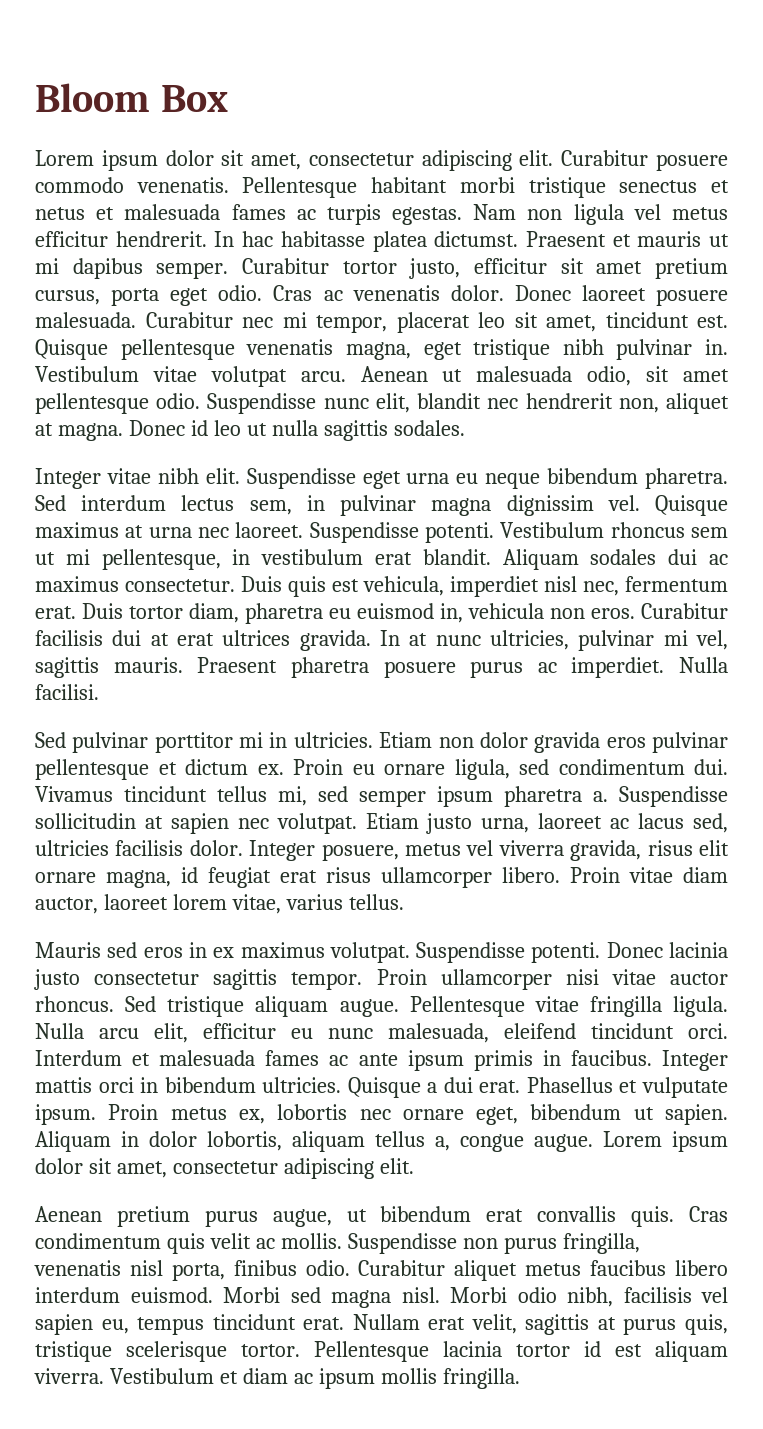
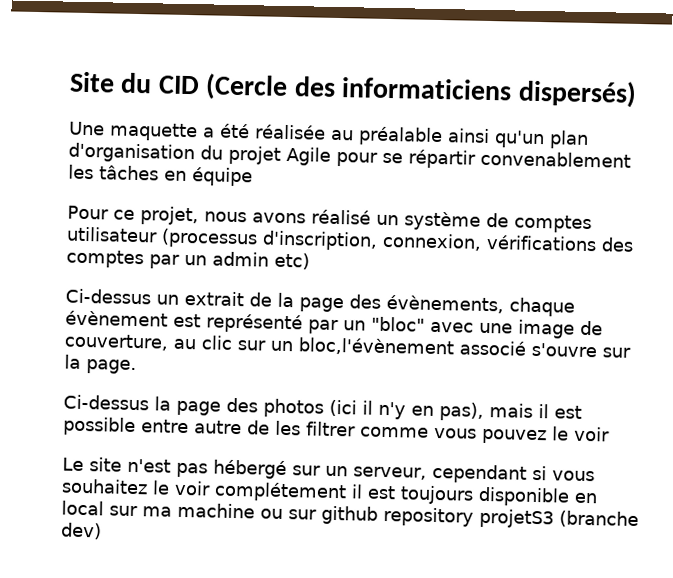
[35,83,228,112] [35,150,728,171] [35,177,729,198] [35,204,728,225] [35,231,729,252] [35,258,728,279] [35,285,729,306] [35,312,728,333] [35,339,728,360] [35,366,730,387] [35,393,729,414] [35,420,465,441] [35,468,728,489] [35,495,728,516] [35,522,728,543] [35,549,728,570] [35,576,728,597] [35,603,728,624] [35,630,729,651] [35,657,728,678] [35,684,99,700] [35,732,728,753] [35,759,728,780] [35,786,728,807] [35,813,728,834] [35,840,729,861] [35,867,728,888] [35,894,404,914] [35,942,728,963] [34,969,728,990] [35,996,728,1017] [35,1023,728,1043] [35,1050,729,1071] [35,1077,728,1098] [35,1104,728,1125] [35,1131,728,1152] [35,1158,414,1179] [35,1206,729,1227] [35,1233,640,1254] [34,1260,729,1281] [35,1287,728,1308] [35,1314,728,1335] [35,1341,728,1362] [34,1368,520,1389] Bloom Box // Lorem ipsum dolor sit amet, consectetur adipiscing elit. Curabitur posuere commodo venenatis. Pellentesque habitant morbi tristique senectus et netus et malesuada fames ac turpis egestas. Nam non ligula vel metus efficitur hendrerit. In hac habitasse platea dictumst. Praesent et mauris ut mi dapibus semper. Curabitur tortor justo, efficitur sit amet pretium cursus, porta eget odio. Cras ac venenatis dolor. Donec laoreet posuere malesuada. Curabitur nec mi tempor, placerat leo sit amet, tincidunt est. Quisque pellentesque venenatis magna, eget tristique nibh pulvinar in. Vestibulum vitae volutpat arcu. Aenean ut malesuada odio, sit amet pellentesque odio. Suspendisse nunc elit, blandit nec hendrerit non, aliquet at magna. Donec id leo ut nulla sagittis sodales. // Integer vitae nibh elit. Suspendisse eget urna eu neque bibendum pharetra. Sed interdum lectus sem, in pulvinar magna dignissim vel. Quisque maximus at urna nec laoreet. Suspendisse potenti. Vestibulum rhoncus sem ut mi pellentesque, in vestibulum erat blandit. Aliquam sodales dui ac maximus consectetur. Duis quis est vehicula, imperdiet nisl nec, fermentum erat. Duis tortor diam, pharetra eu euismod in, vehicula non eros. Curabitur facilisis dui at erat ultrices gravida. In at nunc ultricies, pulvinar mi vel, sagittis mauris. Praesent pharetra posuere purus ac imperdiet. Nulla facilisi. // Sed pulvinar porttitor mi in ultricies. Etiam non dolor gravida eros pulvinar pellentesque et dictum ex. Proin eu ornare ligula, sed condimentum dui. Vivamus tincidunt tellus mi, sed semper ipsum pharetra a. Suspendisse sollicitudin at sapien nec volutpat. Etiam justo urna, laoreet ac lacus sed, ultricies facilisis dolor. Integer posuere, metus vel viverra gravida, risus elit ornare magna, id feugiat erat risus ullamcorper libero. Proin vitae diam auctor, laoreet lorem vitae, varius tellus. // Mauris sed eros in ex maximus volutpat. Suspendisse potenti. Donec lacinia justo consectetur sagittis tempor. Proin ullamcorper nisi vitae auctor rhoncus. Sed tristique aliquam augue. Pellentesque vitae fringilla ligula. Nulla arcu elit, efficitur eu nunc malesuada, eleifend tincidunt orci. Interdum et malesuada fames ac ante ipsum primis in faucibus. Integer mattis orci in bibendum ultricies. Quisque a dui erat. Phasellus et vulputate ipsum. Proin metus ex, lobortis nec ornare eget, bibendum ut sapien. Aliquam in dolor lobortis, aliquam tellus a, congue augue. Lorem ipsum dolor sit amet, consectetur adipiscing elit. // Aenean pretium purus augue, ut bibendum erat convallis quis. Cras condimentum quis velit ac mollis. Suspendisse non purus fringilla, venenatis nisl porta, finibus odio. Curabitur aliquet metus faucibus libero interdum euismod. Morbi sed magna nisl. Morbi odio nibh, facilisis vel sapien eu, tempus tincidunt erat. Nullam erat velit, sagittis at purus quis, tristique scelerisque tortor. Pellentesque lacinia tortor id est aliquam viverra. Vestibulum et diam ac ipsum mollis fringilla. -> [69,71,637,108] [69,121,589,149] [68,142,631,169] [68,164,253,187] [67,205,592,234] [66,226,634,252] [66,249,310,270] [65,288,575,317] [65,310,603,339] [64,333,631,358] [64,354,137,375] [63,394,582,421] [63,416,610,445] [62,457,595,484] [61,478,597,507] [61,500,639,529] [60,522,102,540] Site du CID (Cercle des informaticiens dispersés) // Une maquette a été réalisée au préalable ainsi qu'un plan d'organisation du projet Agile pour se répartir convenablement les tâches en équipe // Pour ce projet, nous avons réalisé un système de comptes utilisateur (processus d'inscription, connexion, vérifications des comptes par un admin etc) // Ci-dessus un extrait de la page des évènements, chaque évènement est représenté par un "bloc" avec une image de couverture, au clic sur un bloc,l'évènement associé s'ouvre sur la page. // Ci-dessus la page des photos (ici il n'y en pas), mais il est possible entre autre de les filtrer comme vous pouvez le voir // Le site n'est pas hébergé sur un serveur, cependant si vous souhaitez le voir complétement il est toujours disponible en local sur ma machine ou sur github repository projetS3 (branche dev)

